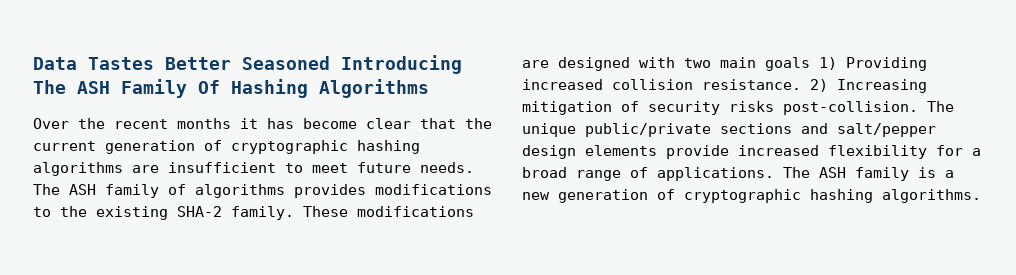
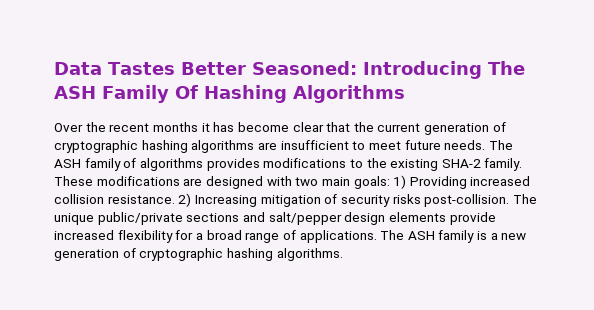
[242,56,330,70] Seasoned -> [251,61,357,75] Seasoned:
[765,57,810,71] goals -> [353,176,390,189] goals:

